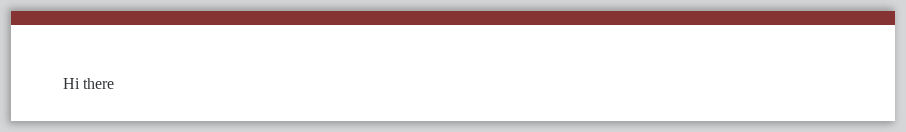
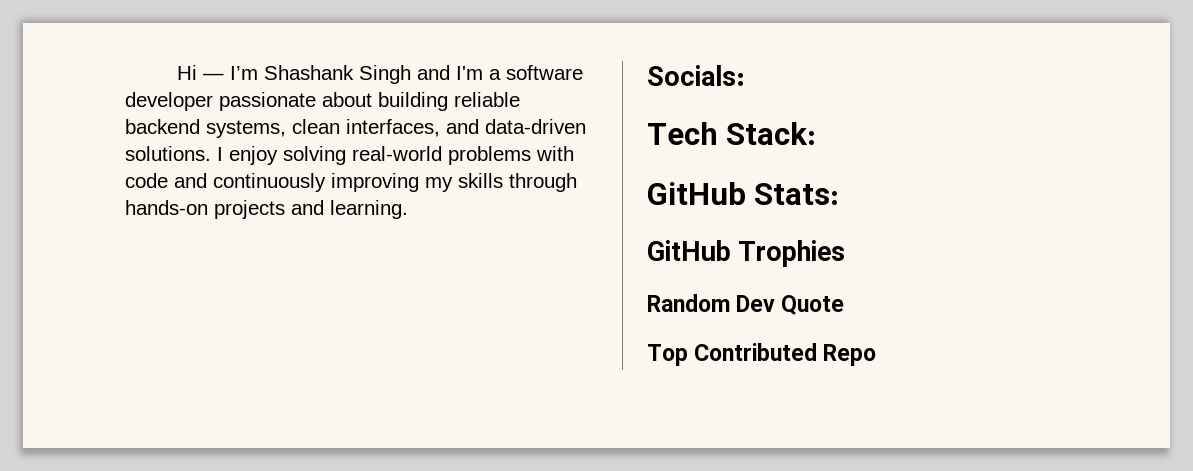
[83,78,115,89] there -> [203,65,584,84] [125,92,520,111] [125,119,586,138] [125,146,574,165] [125,173,577,192] [125,200,408,219] [647,65,745,86] [647,122,817,145] [647,182,840,205] [647,240,846,267] [647,294,845,315] [647,343,877,366] — I’m Shashank Singh and I'm a software developer passionate about building reliable backend systems, clean interfaces, and data-driven solutions. I enjoy solving real-world problems with code and continuously improving my skills through hands-on projects and learning. // Socials: // Tech Stack: // GitHub Stats: // GitHub Trophies // Random Dev Quote // Top Contributed Repo

